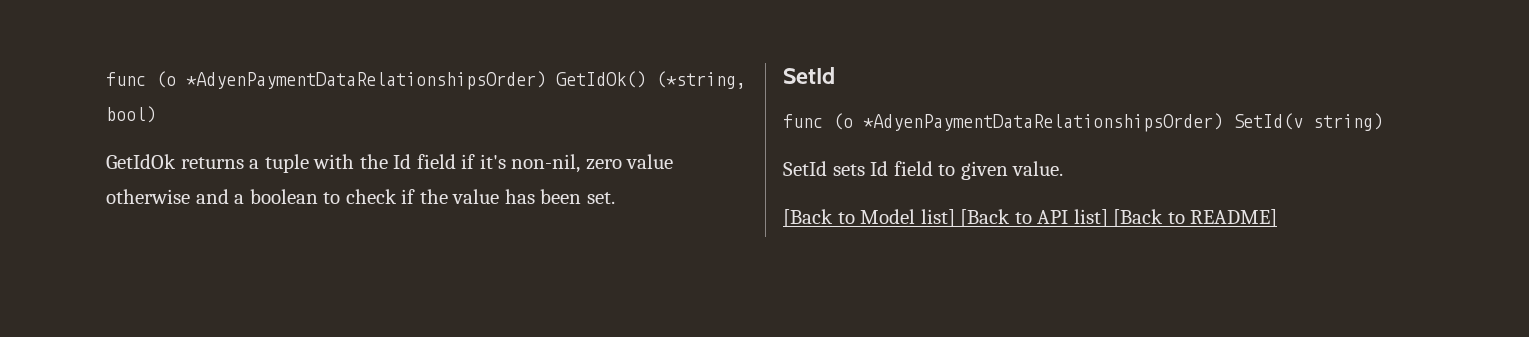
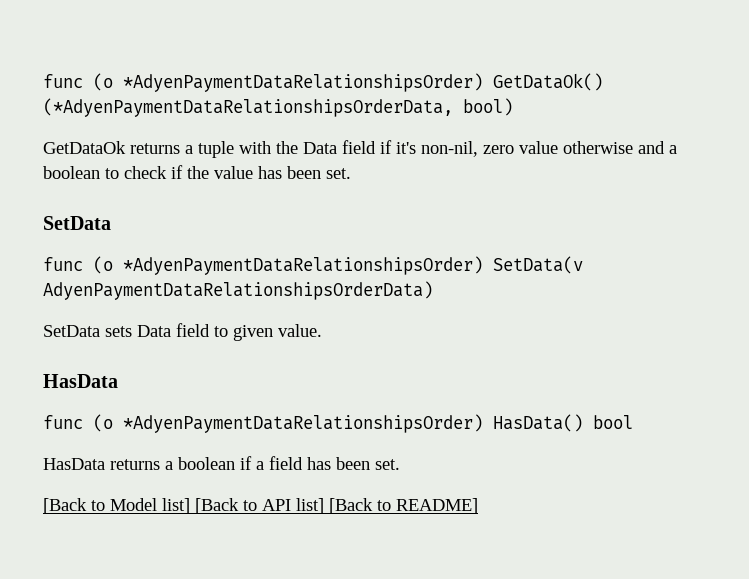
[106,71,746,90] func (o *AdyenPaymentDataRelationshipsOrder) GetIdOk() (*string, -> [43,73,603,92] [43,98,453,117] func (o *AdyenPaymentDataRelationshipsOrder) GetDataOk() (*AdyenPaymentDataRelationshipsOrderData,
[106,154,176,169] GetIdOk -> [43,141,126,154] GetDataOk
[393,154,412,169] Id -> [303,142,337,154] Data
[783,67,835,84] [783,113,1383,132] [783,161,889,176] SetId // func (o *AdyenPaymentDataRelationshipsOrder) SetId(v string) // SetId sets Id -> [43,216,111,230] [43,256,583,275] [43,281,433,300] [43,325,171,337] SetData // func (o *AdyenPaymentDataRelationshipsOrder) SetData(v AdyenPaymentDataRelationshipsOrderData) // SetData sets Data
(1064, 168) none -> [43,374,118,388] [43,414,633,433] [43,456,400,470] // HasData // func (o *AdyenPaymentDataRelationshipsOrder) HasData() bool // HasData returns a boolean if a field has been set.

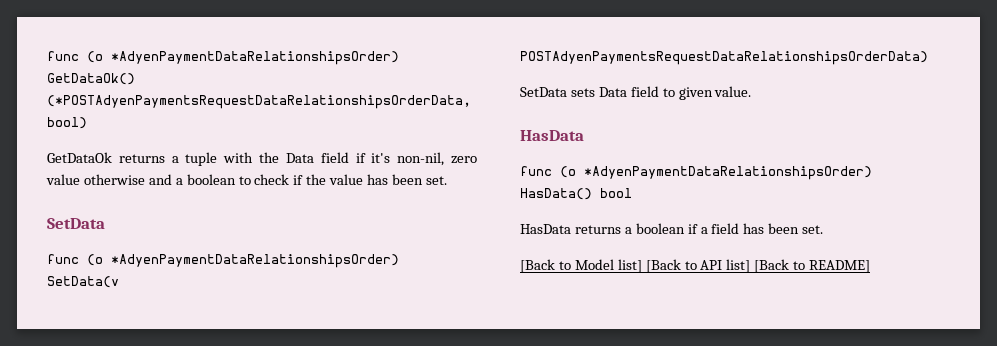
[43,98,453,117] (*AdyenPaymentDataRelationshipsOrderData, -> [47,95,471,109] (*POSTAdyenPaymentsRequestDataRelationshipsOrderData,
[43,281,433,300] AdyenPaymentDataRelationshipsOrderData) -> [520,51,928,65] POSTAdyenPaymentsRequestDataRelationshipsOrderData)

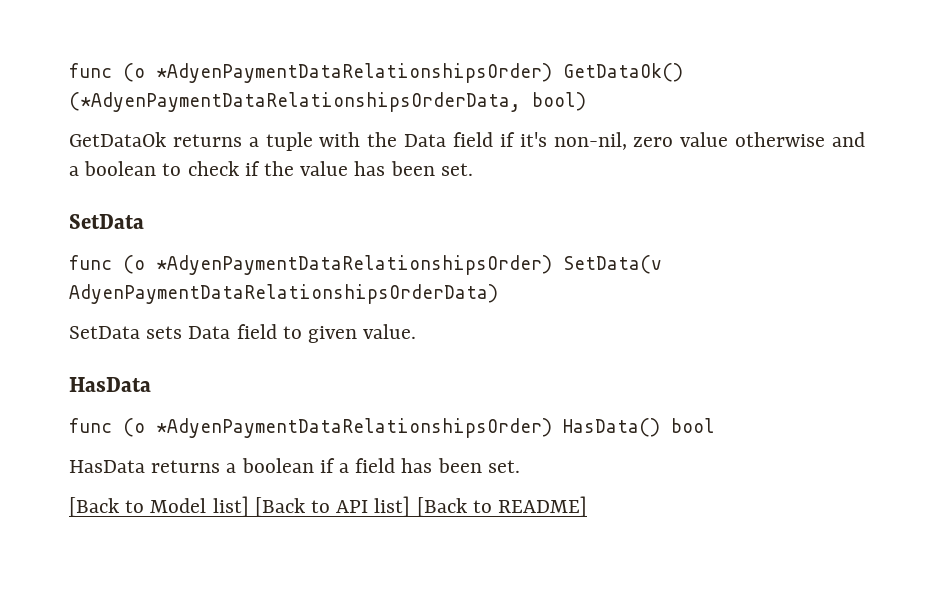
[47,95,471,109] (*POSTAdyenPaymentsRequestDataRelationshipsOrderData, -> [69,92,521,112] (*AdyenPaymentDataRelationshipsOrderData,
[520,51,928,65] POSTAdyenPaymentsRequestDataRelationshipsOrderData) -> [69,284,498,304] AdyenPaymentDataRelationshipsOrderData)

